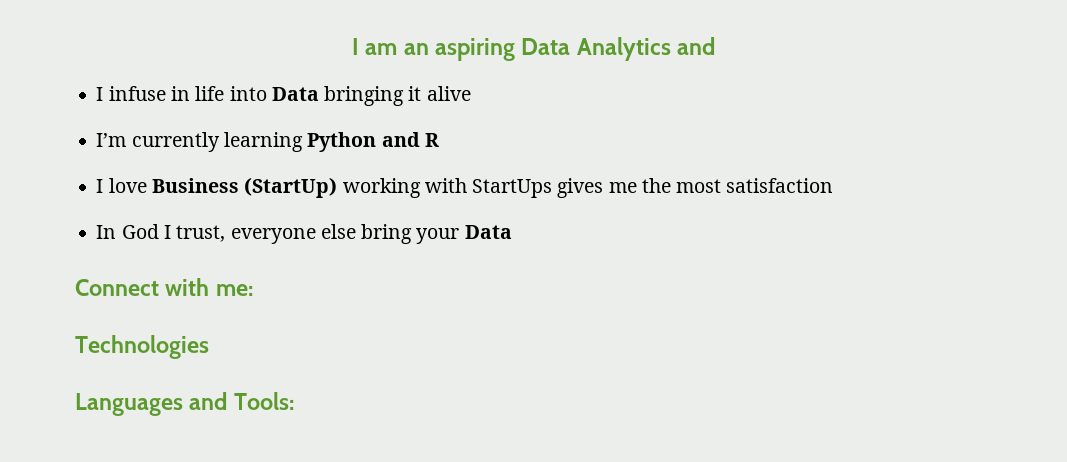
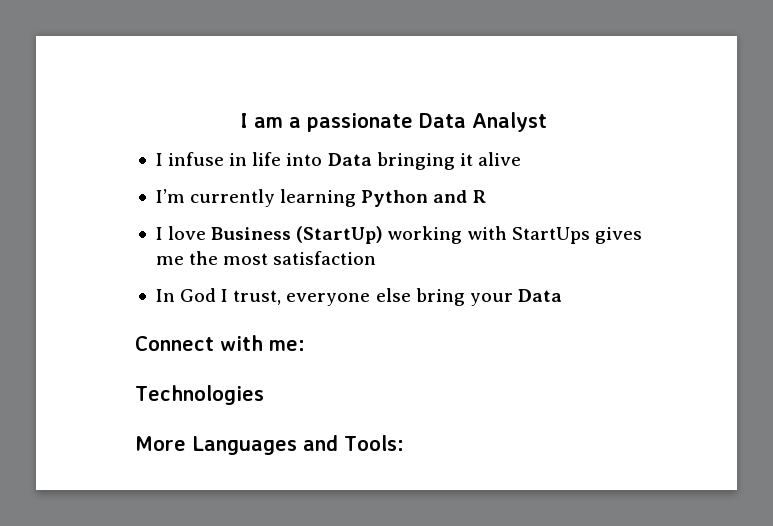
[403,37,716,61] an aspiring Data Analytics and -> [288,112,547,132] a passionate Data Analyst
(209, 347) none -> [135,436,186,451] More

